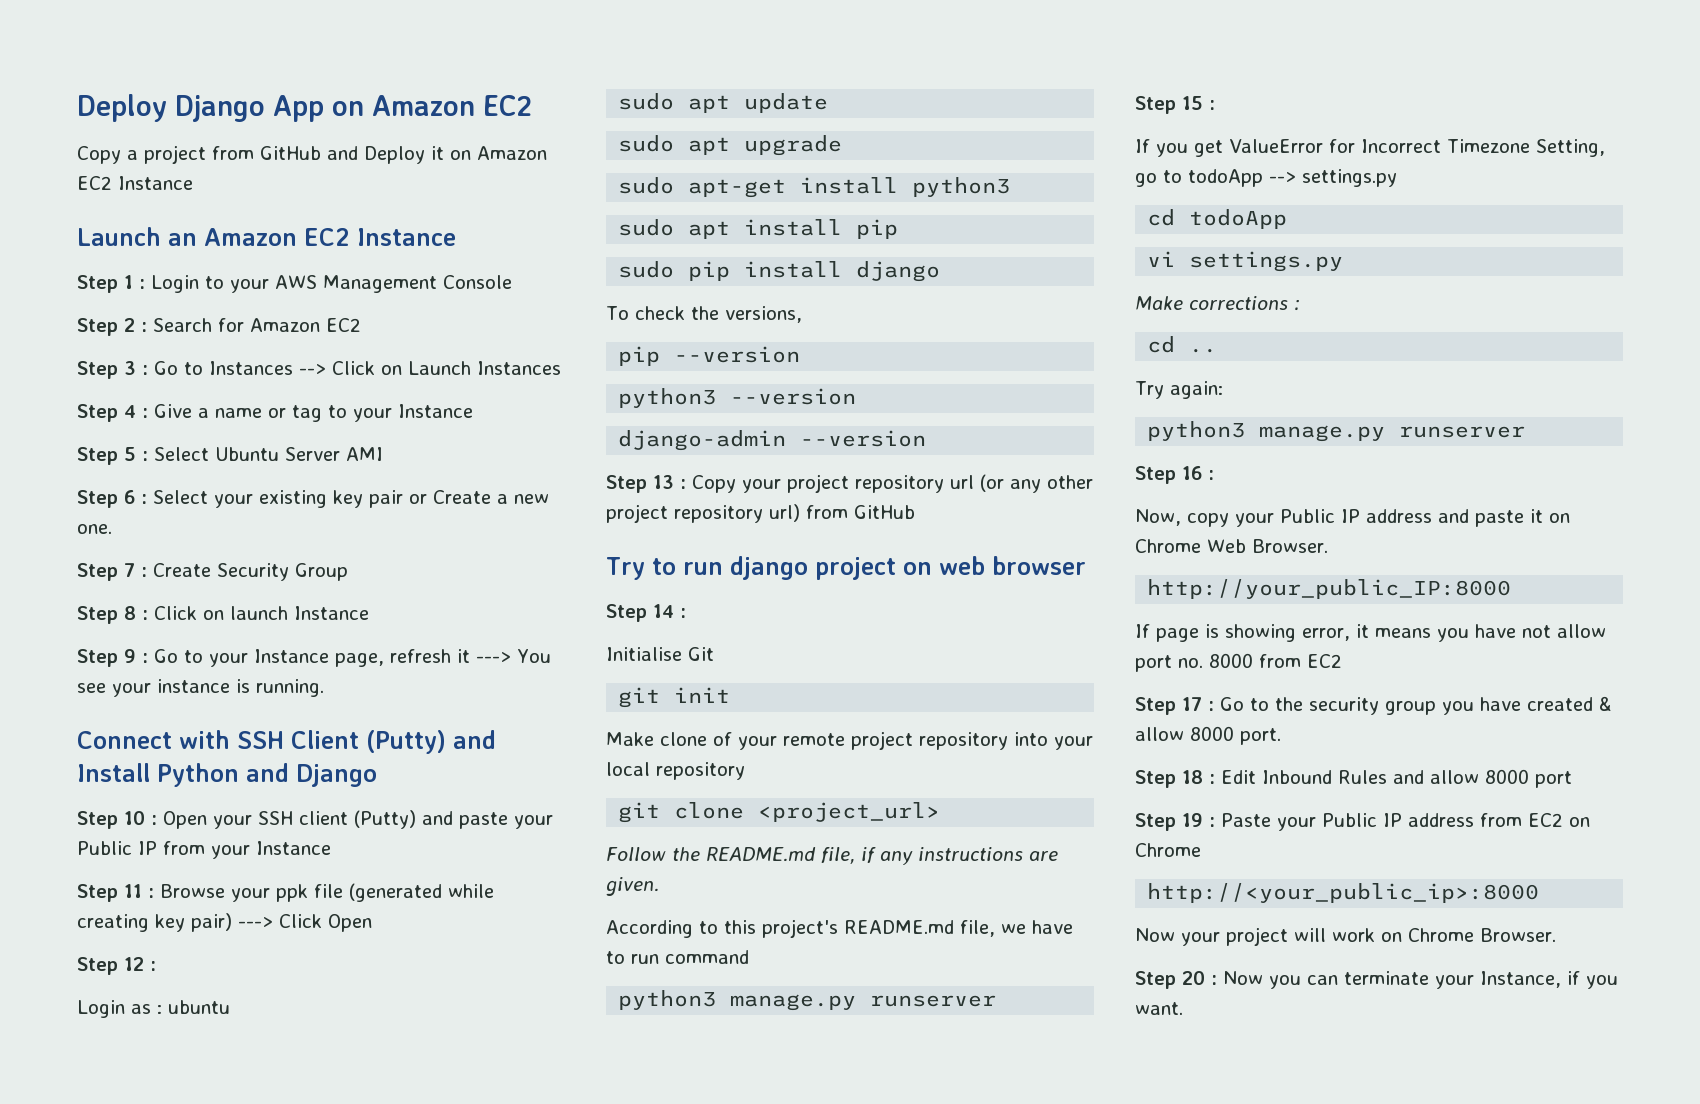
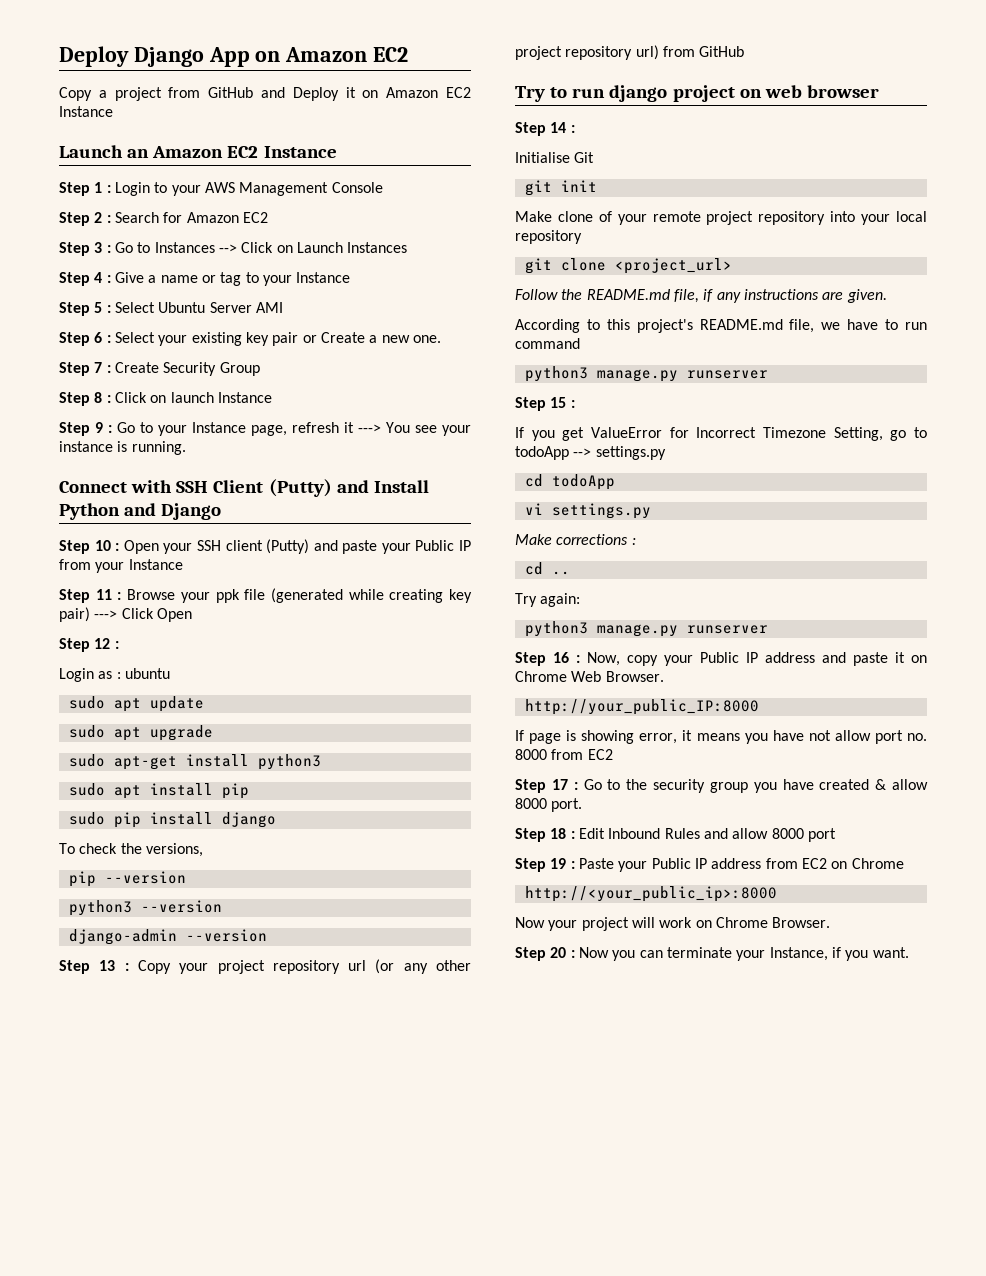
(1214, 475) // -> (580, 659) none

